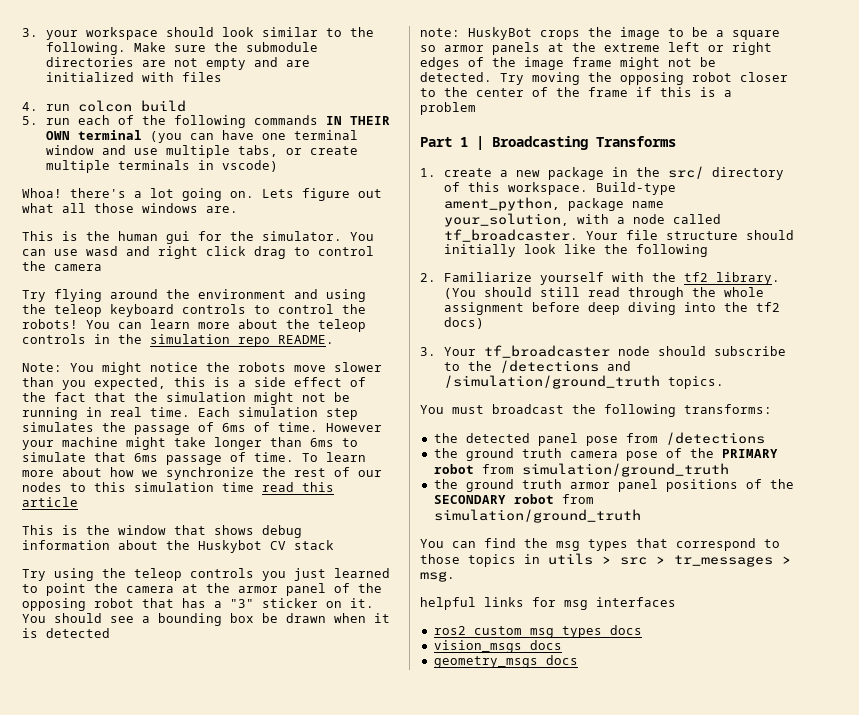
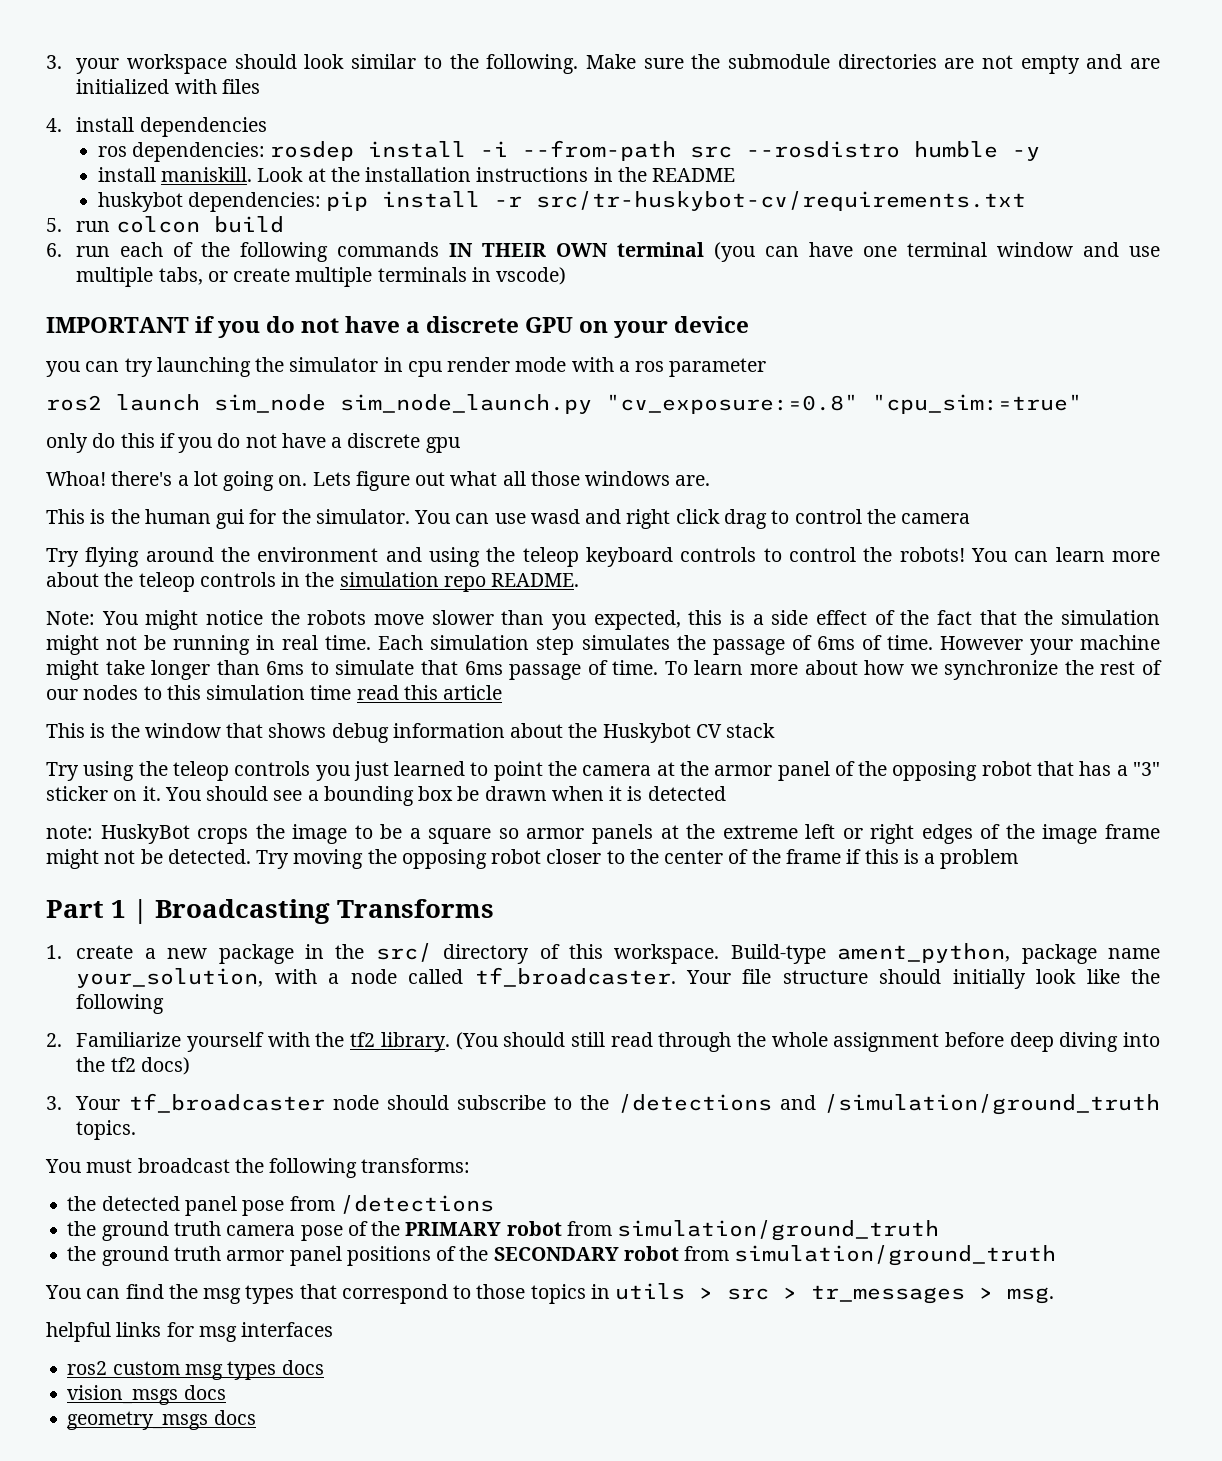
(38, 106) none -> [76,117,267,137] [97,140,1041,162] [97,167,736,182] [97,191,1027,212] [46,218,62,232] install dependencies // ros dependencies: rosdep install -i --from-path src --rosdistro humble -y // install maniskill. Look at the installation instructions in the README // huskybot dependencies: pip install -r src/tr-huskybot-cv/requirements.txt // 5.
[22,116,38,125] 5. -> [46,243,62,257] 6.
(278, 166) none -> [46,316,749,338] [46,357,767,377] [46,394,1082,414] [46,433,460,453] // IMPORTANT if you do not have a discrete GPU on your device // you can try launching the simulator in cpu render mode with a ros parameter // ros2 launch sim_node sim_node_launch.py "cv_exposure:=0.8" "cpu_sim:=true" // only do this if you do not have a discrete gpu

